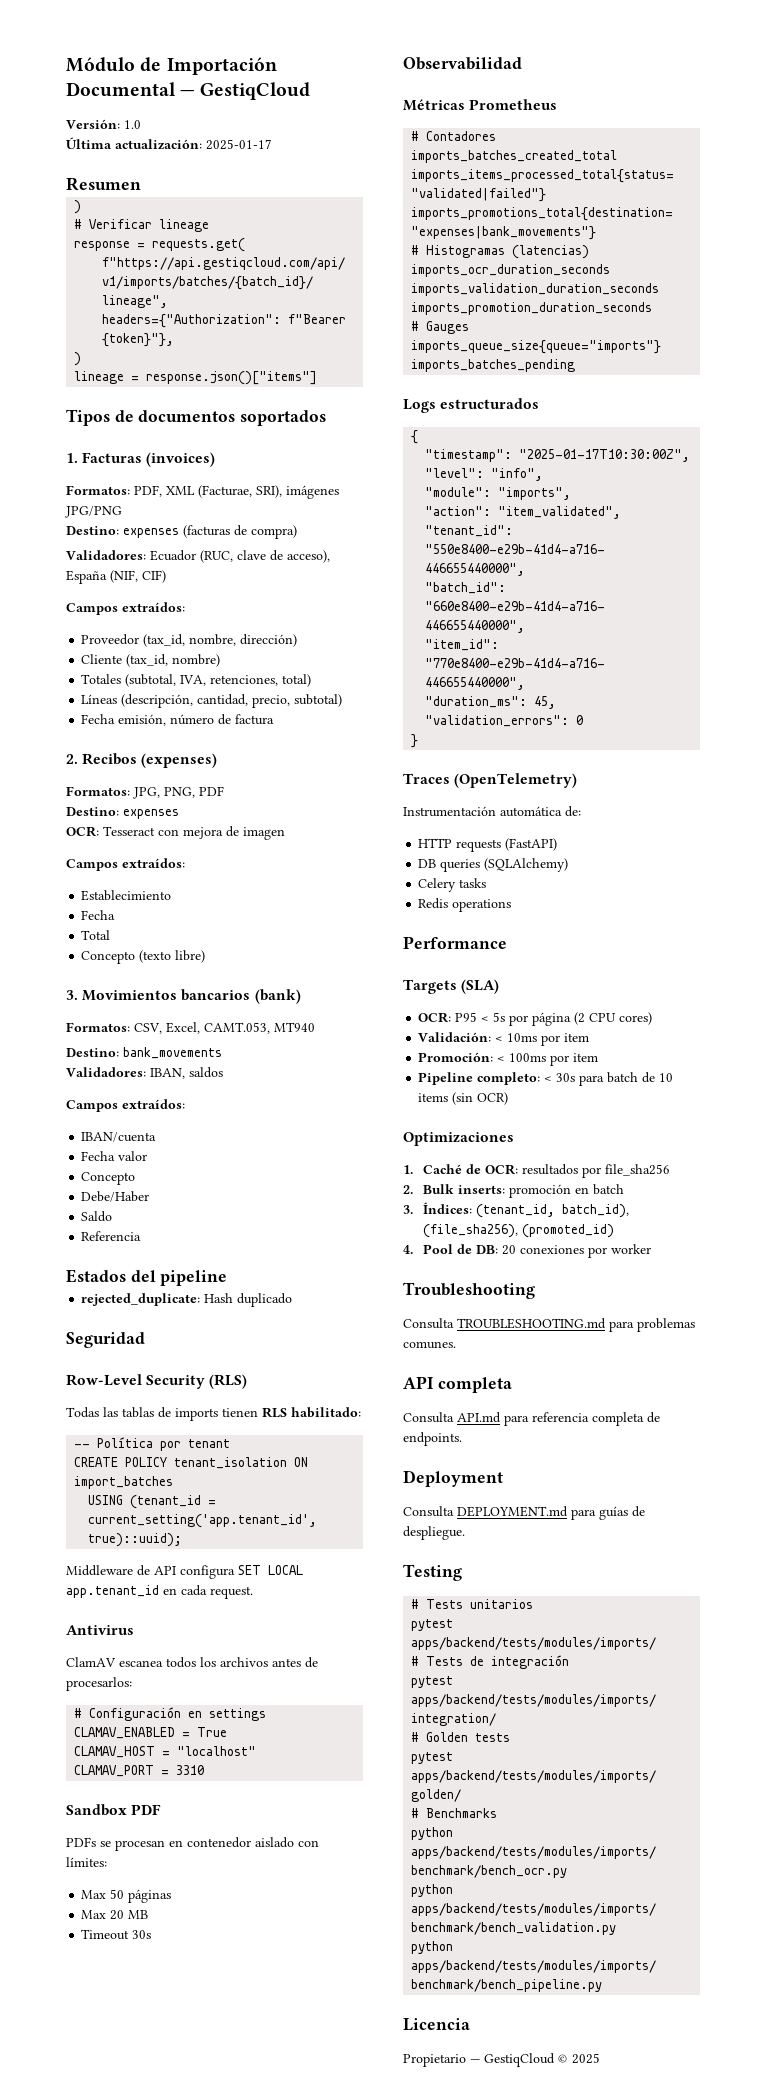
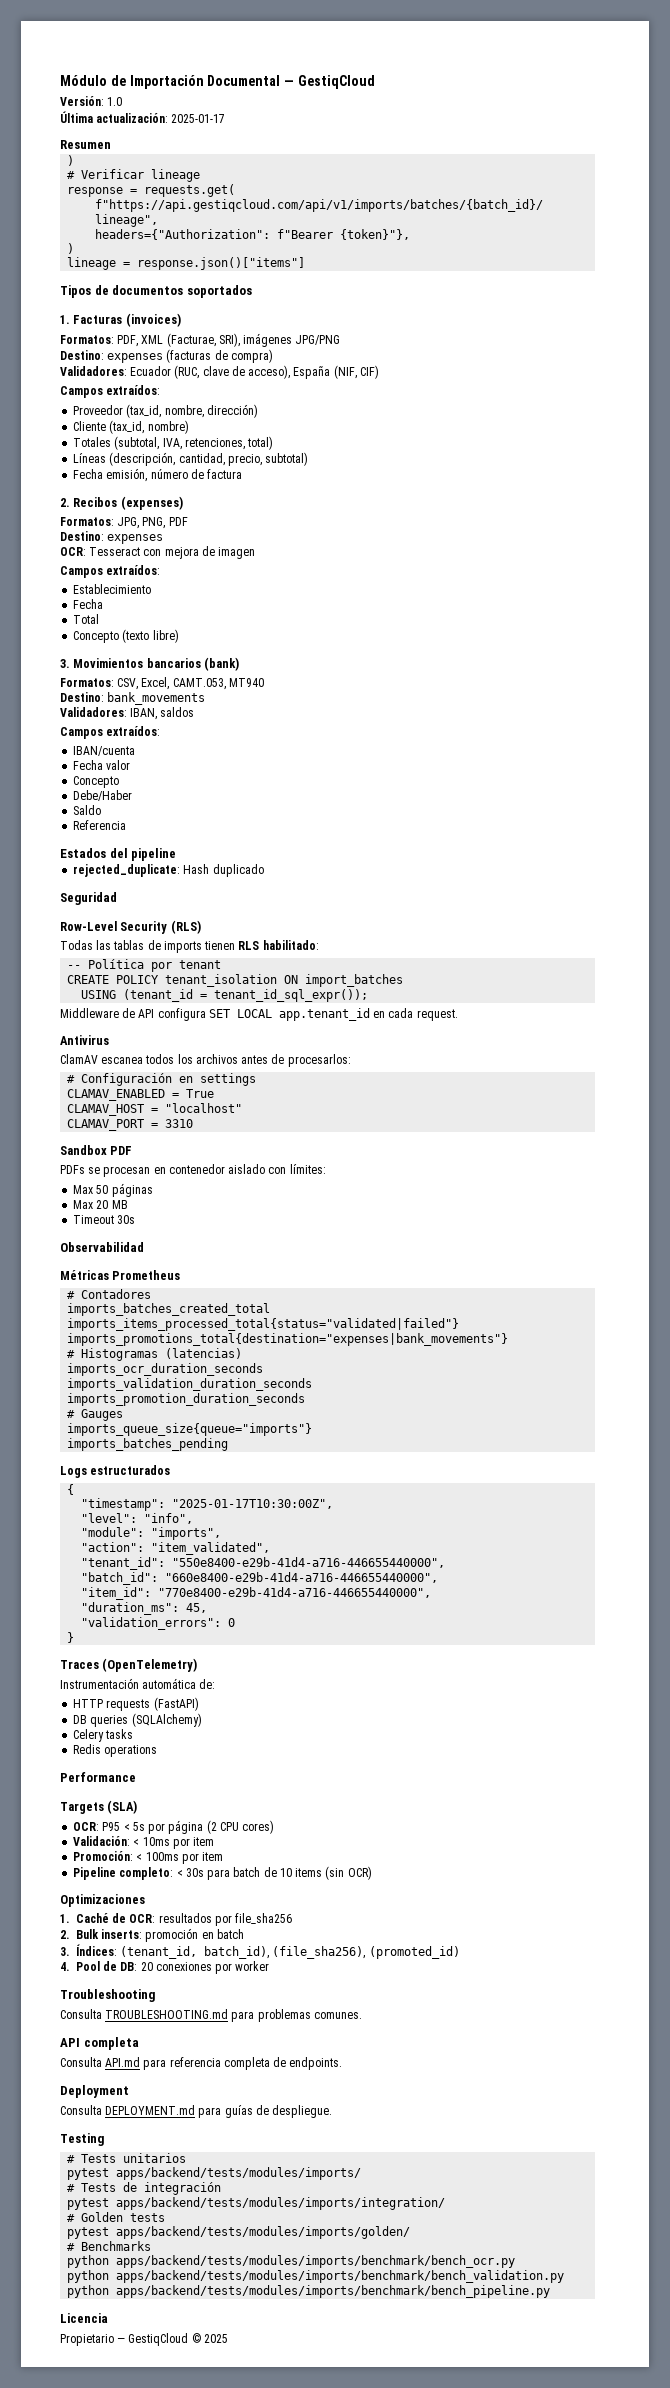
[88,1514,318,1528] [88,1533,183,1547] current_setting('app.tenant_id', true)::uuid); -> [214,989,369,1002] tenant_id_sql_expr());

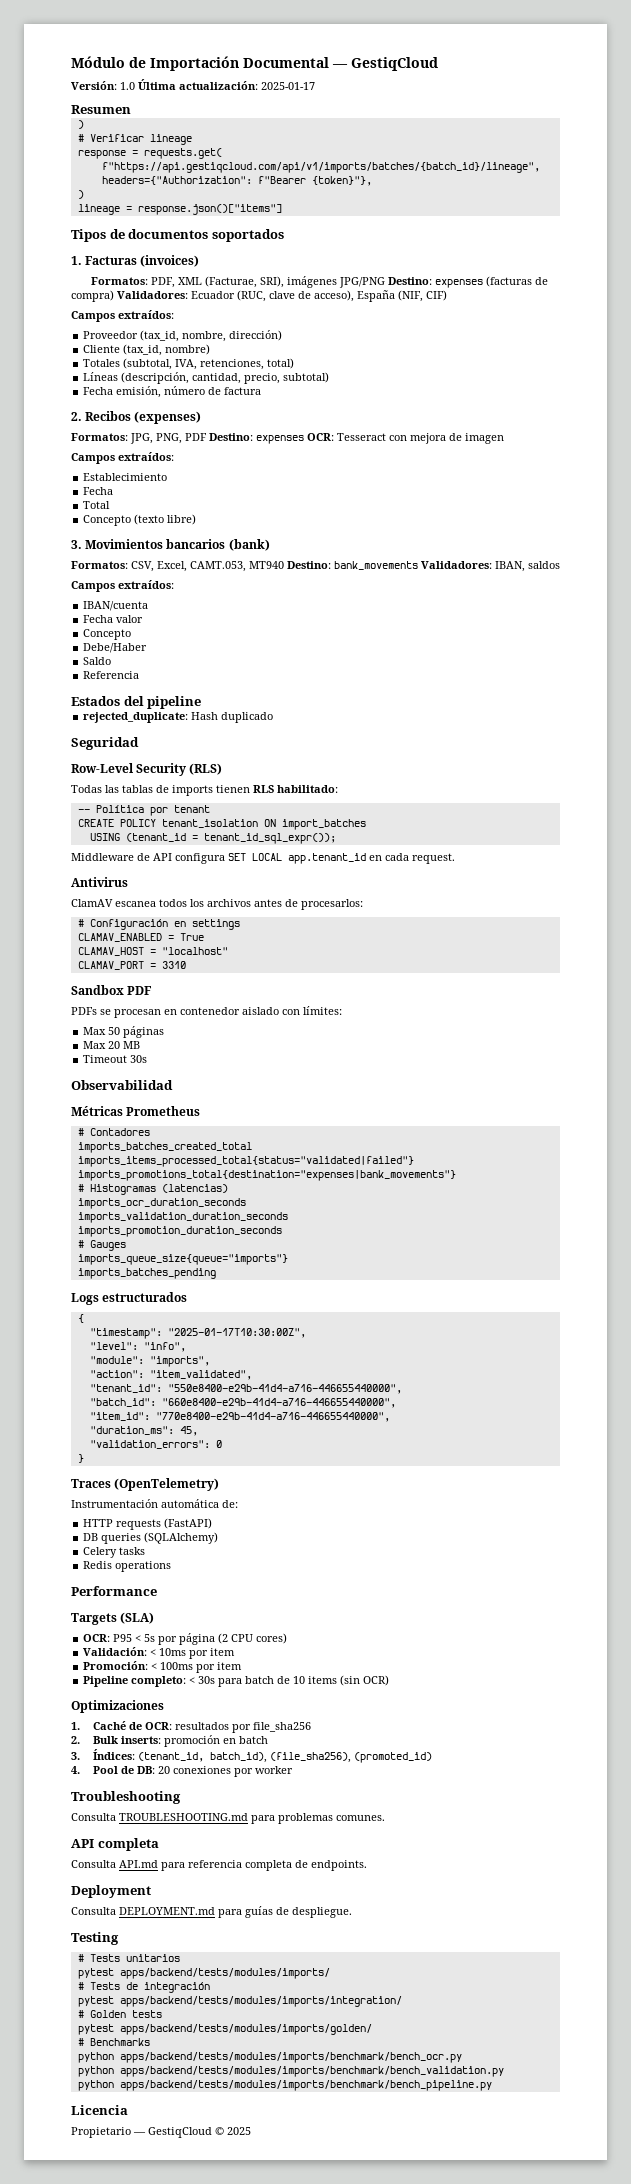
(123, 101) // -> (135, 86) none
(341, 340) // -> (385, 282) none
(273, 356) // -> (114, 296) none
[60,531,164,544] // Destino: expenses // -> [209,433,304,444] Destino: expenses
(264, 682) // -> (284, 565) none
(206, 698) // -> (418, 565) none

